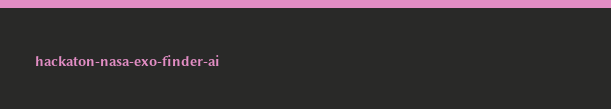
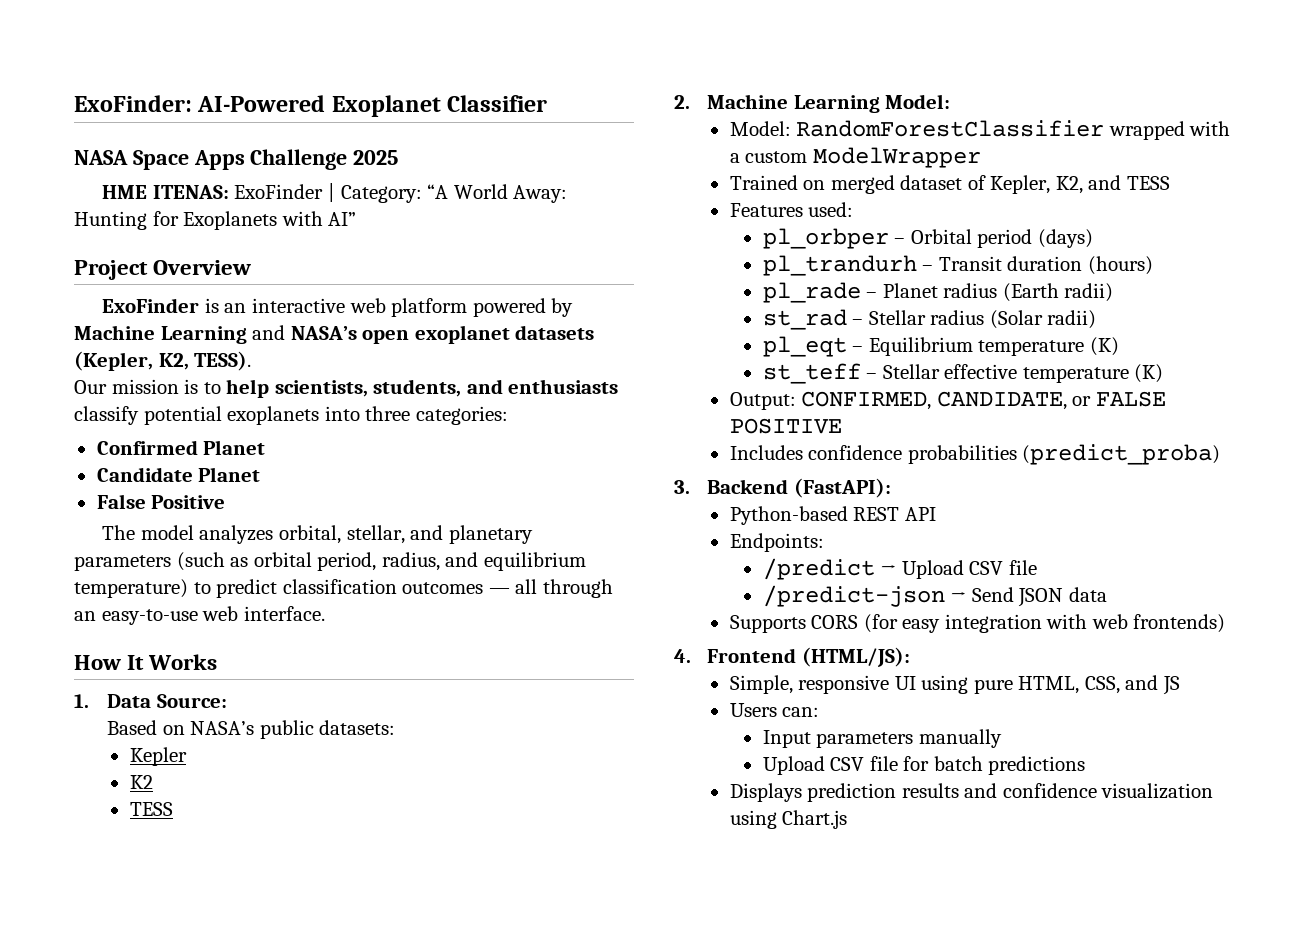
[35,55,220,66] hackaton-nasa-exo-finder-ai -> [74,95,548,117] [74,149,399,170] [102,183,568,203] [74,211,357,230] [74,260,252,280] [102,298,574,317] [74,325,595,344] [74,351,252,371] [74,379,619,398] [74,406,508,425] [96,440,266,455] [96,467,261,482] [96,494,226,509] [102,525,533,544] [74,552,586,571] [74,579,613,598] [74,606,325,625] [74,654,218,670] [74,694,227,708] [107,720,396,739] [129,747,187,766] [129,775,153,789] [129,802,173,816] [674,94,951,113] [729,120,1231,140] [729,147,981,168] [729,175,1170,194] [729,202,854,217] [762,228,1093,249] [762,255,1153,276] [762,282,1114,303] [762,309,1097,330] [762,336,1119,357] [762,363,1164,384] [729,391,1166,410] [729,418,842,434] [729,444,1221,465] [674,478,891,498] [729,506,936,525] [729,533,824,552] [762,558,1037,580] [762,585,1107,607] [729,614,1226,633] [674,647,910,667] [729,675,1180,695] [729,703,820,717] [762,729,1002,748] [762,756,1086,775] [729,783,1214,802] [729,810,848,829] ExoFinder: AI-Powered Exoplanet Classifier // NASA Space Apps Challenge 2025 // HME ITENAS: ExoFinder | Category: “A World Away: Hunting for Exoplanets with AI” // Project Overview // ExoFinder is an interactive web platform powered by Machine Learning and NASA’s open exoplanet datasets (Kepler, K2, TESS). // Our mission is to help scientists, students, and enthusiasts classify potential exoplanets into three categories: // Confirmed Planet // Candidate Planet // False Positive // The model analyzes orbital, stellar, and planetary parameters (such as orbital period, radius, and equilibrium temperature) to predict classification outcomes — all through an easy-to-use web interface. // How It Works // 1. Data Source: // Based on NASA’s public datasets: // Kepler // K2 // TESS // 2. Machine Learning Model: // Model: RandomForestClassifier wrapped with a custom ModelWrapper // Trained on merged dataset of Kepler, K2, and TESS // Features used: // pl_orbper – Orbital period (days) // pl_trandurh – Transit duration (hours) // pl_rade – Planet radius (Earth radii) // st_rad – Stellar radius (Solar radii) // pl_eqt – Equilibrium temperature (K) // st_teff – Stellar effective temperature (K) // Output: CONFIRMED, CANDIDATE, or FALSE POSITIVE // Includes confidence probabilities (predict_proba) // 3. Backend (FastAPI): // Python-based REST API // Endpoints: // /predict → Upload CSV file // /predict-json → Send JSON data // Supports CORS (for easy integration with web frontends) // 4. Frontend (HTML/JS): // Simple, responsive UI using pure HTML, CSS, and JS // Users can: // Input parameters manually // Upload CSV file for batch predictions // Displays prediction results and confidence visualization using Chart.js

